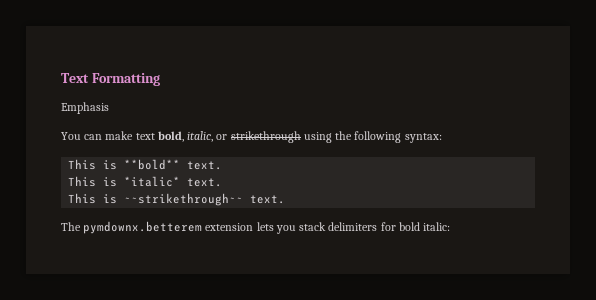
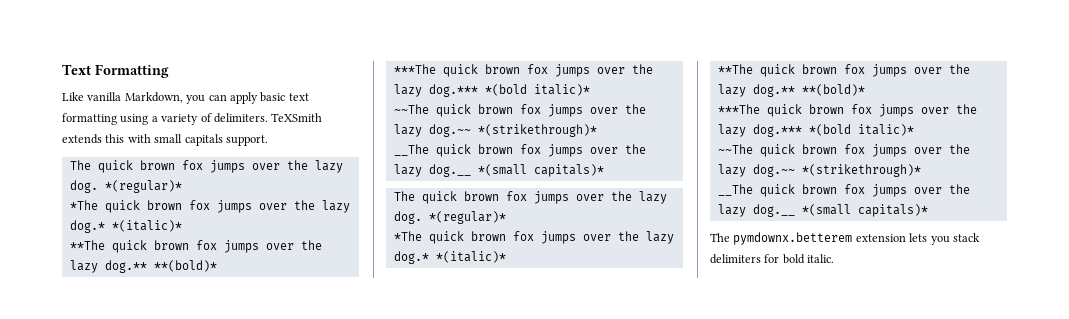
[61,102,109,114] [61,131,442,143] [68,159,223,170] [68,176,223,187] [68,193,286,206] Emphasis // You can make text bold, italic, or strikethrough using the following syntax: // This is **bold** text. // This is *italic* text. // This is ~~strikethrough~~ text. -> [62,92,309,104] [62,113,323,125] [62,134,268,146] [69,160,343,173] [69,180,182,193] [69,200,350,213] [69,220,182,233] [69,240,322,253] [69,260,217,273] [393,64,653,77] [393,84,590,97] [393,104,646,117] [393,124,597,137] [393,144,646,157] [393,164,604,177] [393,191,667,204] [393,211,506,224] [393,231,674,244] [393,251,506,264] [717,64,970,77] [717,84,865,97] [717,104,977,117] [717,124,914,137] [717,144,970,157] [717,164,921,177] [717,184,970,197] [717,204,928,217] Like vanilla Markdown, you can apply basic text formatting using a variety of delimiters. TeXSmith extends this with small capitals support. // The quick brown fox jumps over the lazy dog. *(regular)* // *The quick brown fox jumps over the lazy dog.* *(italic)* // **The quick brown fox jumps over the lazy dog.** **(bold)* // ***The quick brown fox jumps over the lazy dog.*** *(bold italic)* // ~~The quick brown fox jumps over the lazy dog.~~ *(strikethrough)* // __The quick brown fox jumps over the lazy dog.__ *(small capitals)* // The quick brown fox jumps over the lazy dog. *(regular)* // *The quick brown fox jumps over the lazy dog.* *(italic)* // **The quick brown fox jumps over the lazy dog.** **(bold)* // ***The quick brown fox jumps over the lazy dog.*** *(bold italic)* // ~~The quick brown fox jumps over the lazy dog.~~ *(strikethrough)* // __The quick brown fox jumps over the lazy dog.__ *(small capitals)*
[423,222,451,231] italic: -> [807,254,835,263] italic.

